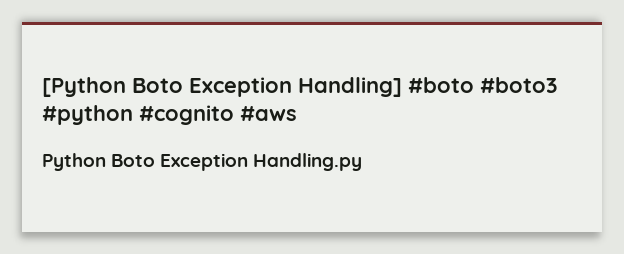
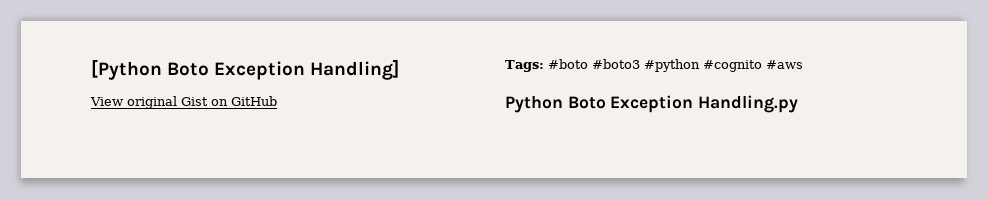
(402, 87) none -> [90,96,277,109] [505,60,544,72] // View original Gist on GitHub // Tags:

